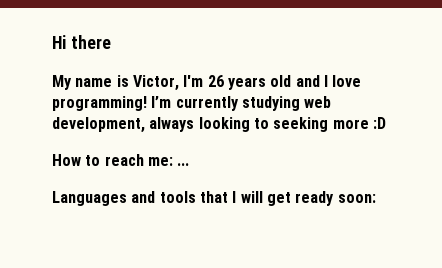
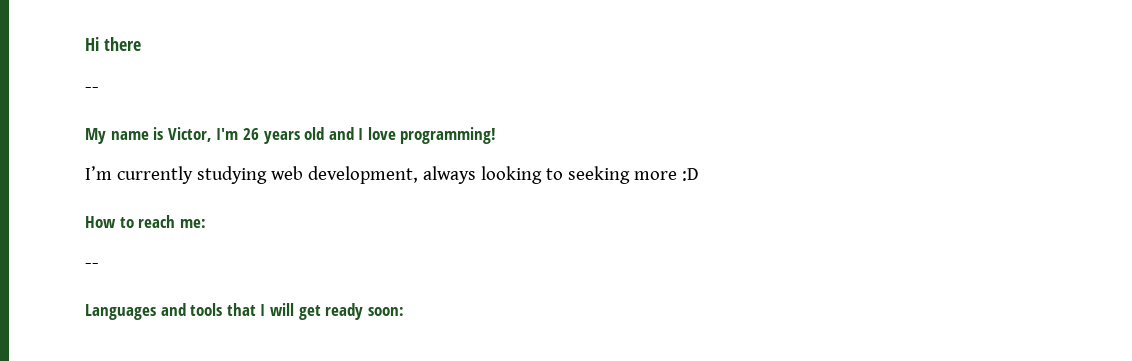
(111, 42) none -> [85,87,99,92] // --
(147, 103) none -> (497, 135) //
[177,163,190,166] ... -> [85,263,99,268] // --

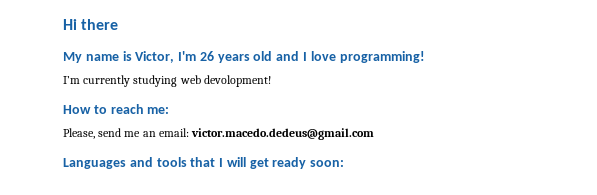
[85,87,99,92] // -- -> (119, 24) none
[307,166,699,184] [85,215,206,228] [85,263,99,268] development, always looking to seeking more :D // How to reach me: // -- -> [203,75,271,87] [63,104,170,114] [63,128,375,140] devolopment! // How to reach me: // Please, send me an email: victor.macedo.dedeus@gmail.com

